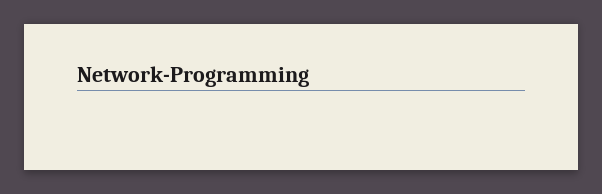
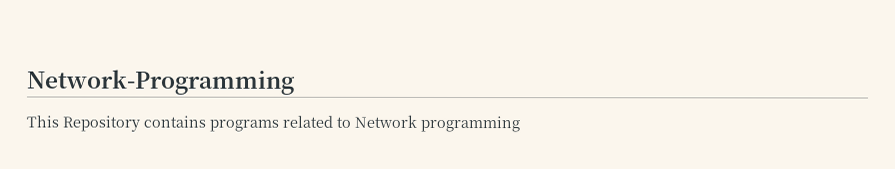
(309, 76) none -> [26,114,520,133] // This Repository contains programs related to Network programming

